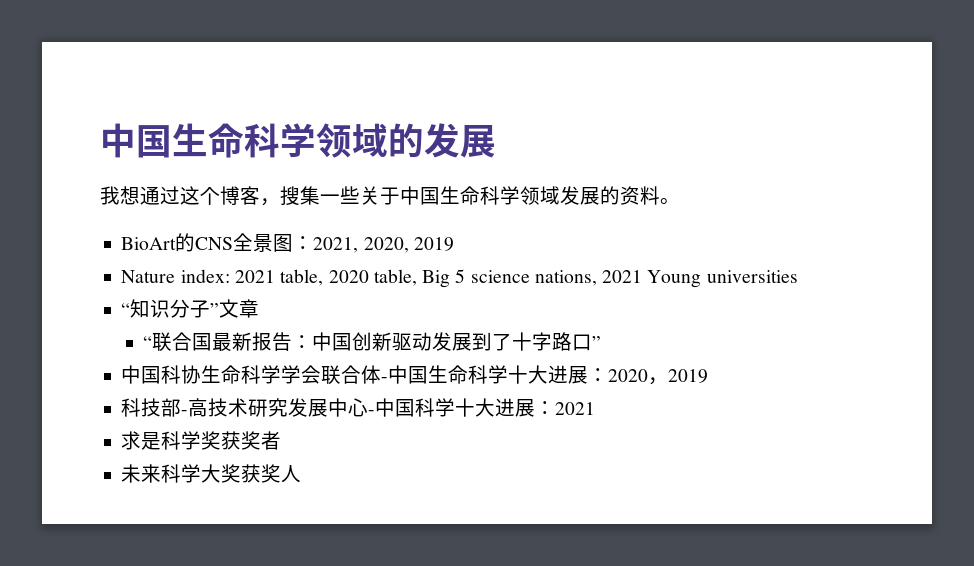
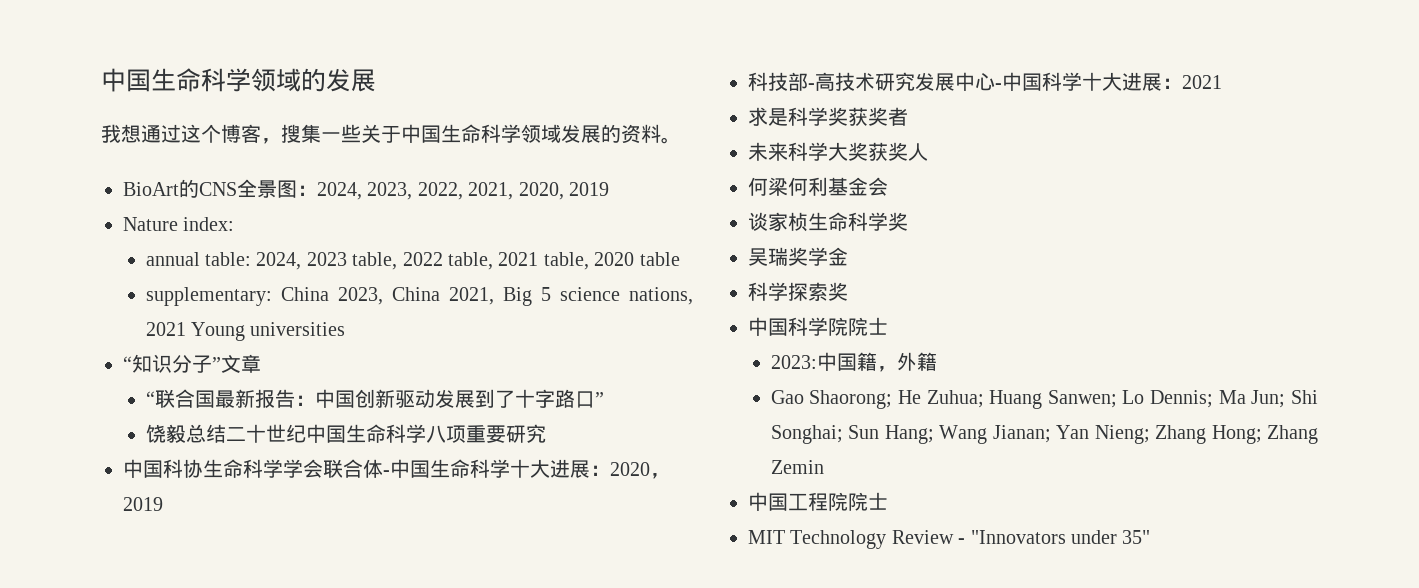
(314, 243) none -> [317,182,463,200] 2024, 2023, 2022,
[234,269,417,286] 2021 table, 2020 table, -> [145,252,680,270] [145,287,494,306] // annual table: 2024, 2023 table, 2022 table, 2021 table, 2020 table // supplementary: China 2023, China 2021,
(602, 342) none -> [145,424,546,443] // 饶毅总结二十世纪中国生命科学八项重要研究
(302, 474) none -> [748,177,888,196] [748,212,908,232] [748,247,848,266] [748,282,848,301] [748,317,888,336] [770,352,937,372] [770,390,1318,409] [770,425,1318,444] [770,460,824,474] [748,492,888,511] [748,530,1151,549] // 何梁何利基金会 // 谈家桢生命科学奖 // 吴瑞奖学金 // 科学探索奖 // 中国科学院院士 // 2023:中国籍，外籍 // Gao Shaorong; He Zuhua; Huang Sanwen; Lo Dennis; Ma Jun; Shi Songhai; Sun Hang; Wang Jianan; Yan Nieng; Zhang Hong; Zhang Zemin // 中国工程院院士 // MIT Technology Review - "Innovators under 35"

